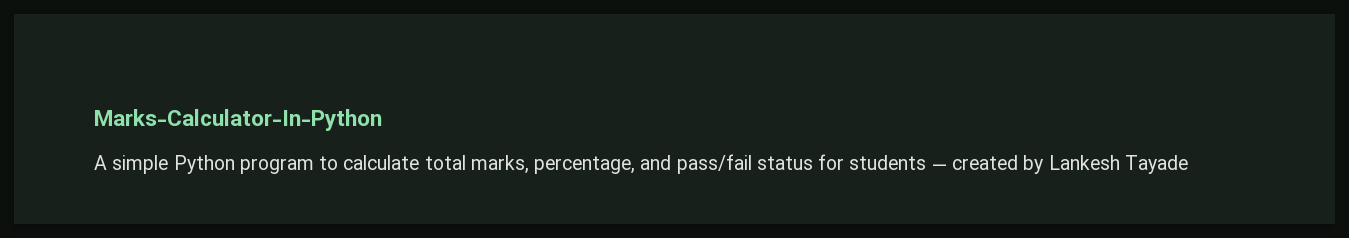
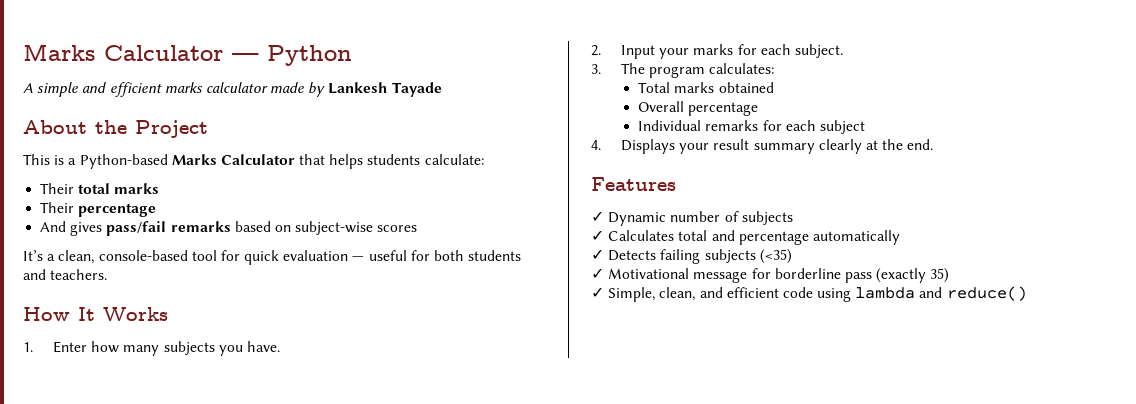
[94,109,382,131] [94,154,1188,174] Marks-Calculator-In-Python // A simple Python program to calculate total marks, percentage, and pass/fail status for students — created by Lankesh Tayade -> [23,44,352,66] [23,82,442,97] [23,120,208,138] [23,154,484,169] [40,183,160,194] [40,202,157,217] [40,221,418,236] [23,250,522,265] [23,269,108,280] [23,307,168,321] [23,341,280,356] [591,44,843,59] [591,63,775,78] [638,82,774,93] [638,101,759,116] [638,120,865,134] [591,139,934,154] [591,177,676,191] [591,211,793,226] [591,230,900,245] [591,249,792,264] [591,268,950,283] [591,286,1027,302] Marks Calculator — Python // A simple and efficient marks calculator made by Lankesh Tayade // About the Project // This is a Python-based Marks Calculator that helps students calculate: // Their total marks // Their percentage // And gives pass/fail remarks based on subject-wise scores // It’s a clean, console-based tool for quick evaluation — useful for both students and teachers. // How It Works // 1. Enter how many subjects you have. // 2. Input your marks for each subject. // 3. The program calculates: // Total marks obtained // Overall percentage // Individual remarks for each subject // 4. Displays your result summary clearly at the end. // Features // ✓ Dynamic number of subjects // ✓ Calculates total and percentage automatically // ✓ Detects failing subjects (<35) // ✓ Motivational message for borderline pass (exactly 35) // ✓ Simple, clean, and efficient code using lambda and reduce()

